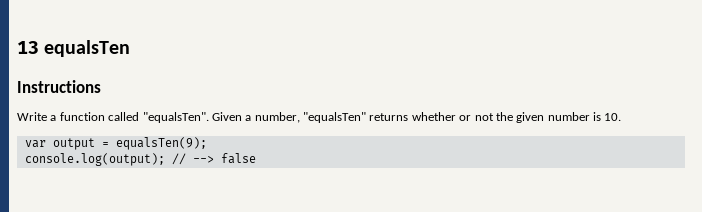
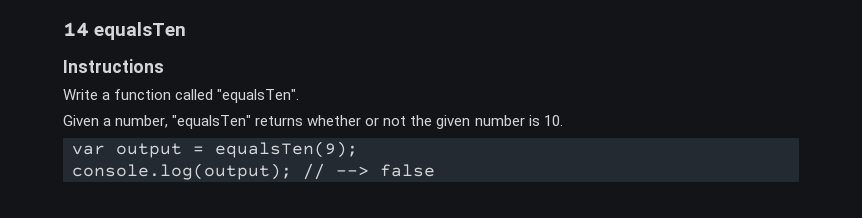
[17,41,39,54] 13 -> [63,22,89,36] 14
(209, 117) none -> (300, 96) //

